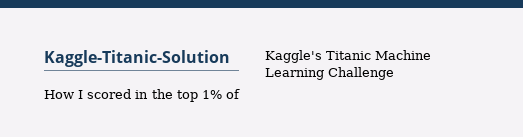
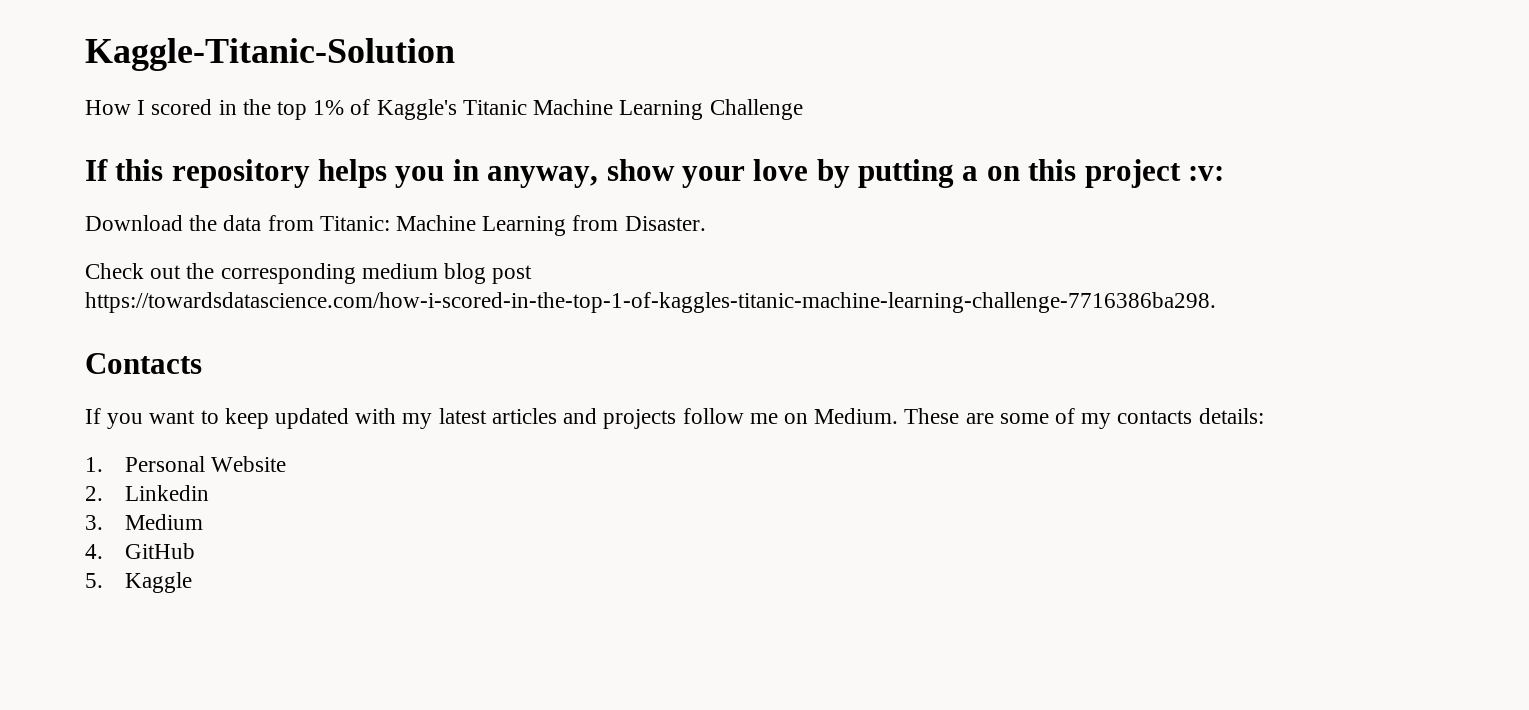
(394, 73) none -> [85,159,1224,188] [85,215,706,236] [85,263,533,284] [85,292,1216,313] [85,353,202,374] [85,408,1264,429] [85,456,287,472] [85,485,209,501] [85,514,203,530] [85,543,195,559] [85,572,192,593] // If this repository helps you in anyway, show your love by putting a on this project :v: // Download the data from Titanic: Machine Learning from Disaster. // Check out the corresponding medium blog post https://towardsdatascience.com/how-i-scored-in-the-top-1-of-kaggles-titanic-machine-learning-challenge-7716386ba298. // Contacts // If you want to keep updated with my latest articles and projects follow me on Medium. These are some of my contacts details: // 1. Personal Website // 2. Linkedin // 3. Medium // 4. GitHub // 5. Kaggle

